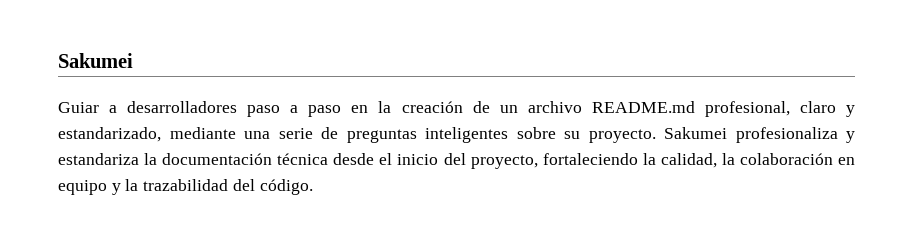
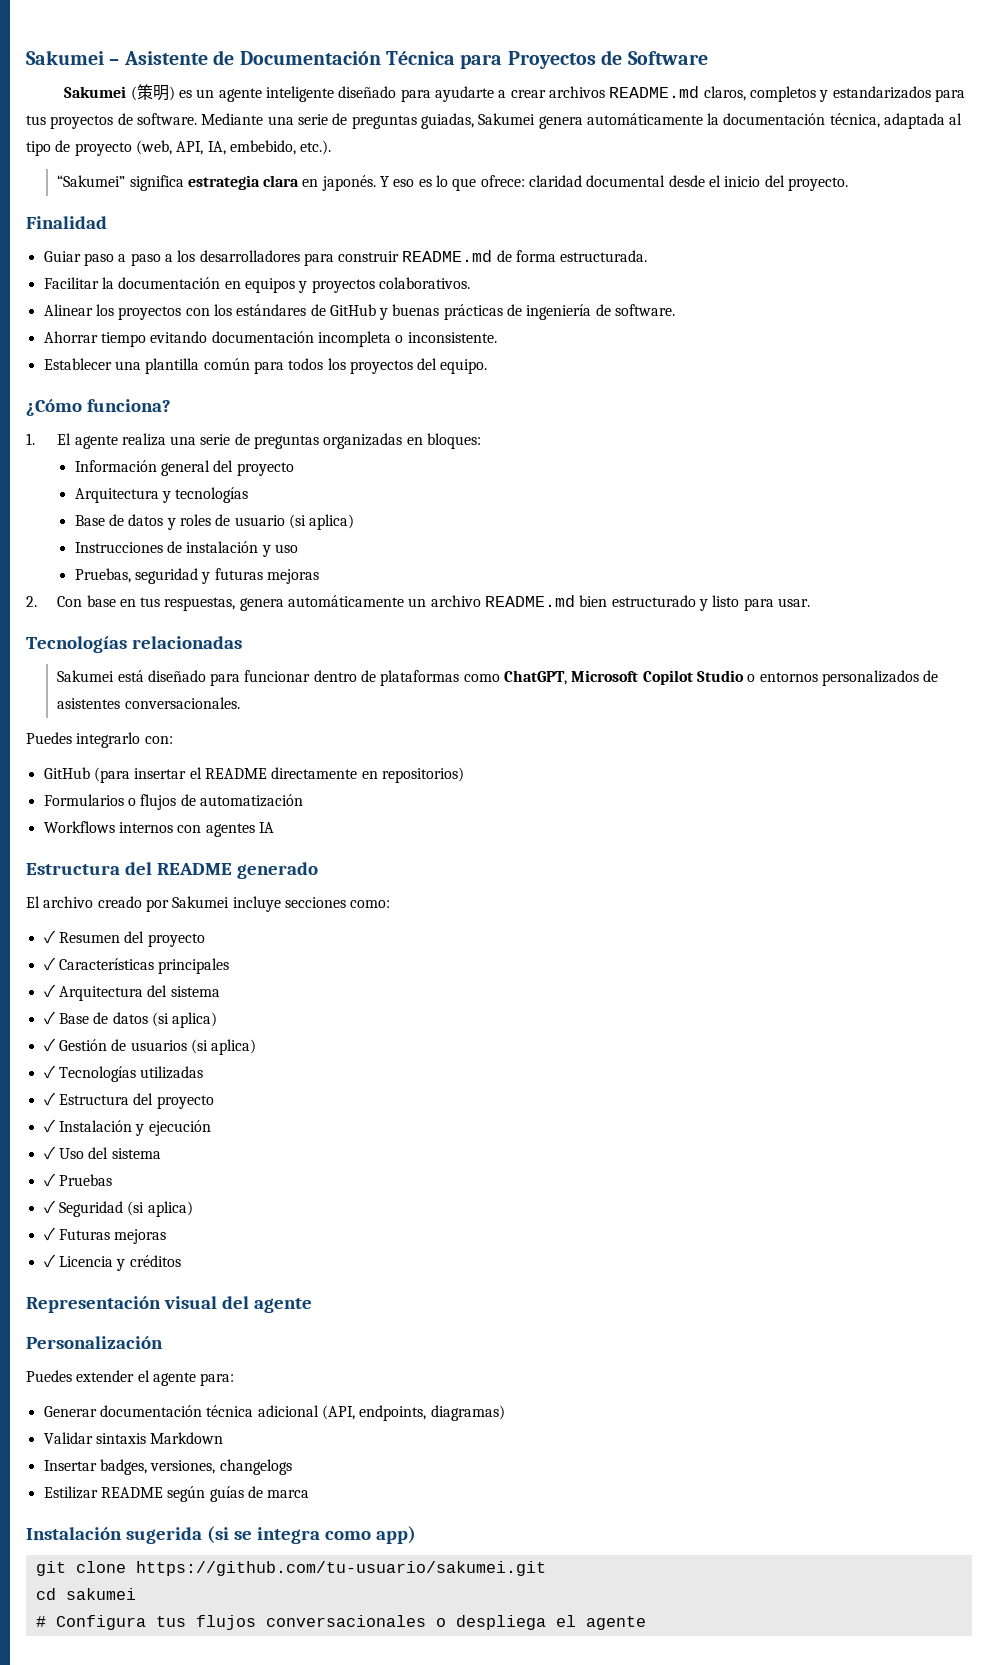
[58,53,133,68] [58,101,856,117] [58,127,855,143] [58,153,855,169] [58,179,313,195] Sakumei // Guiar a desarrolladores paso a paso en la creación de un archivo README.md profesional, claro y estandarizado, mediante una serie de preguntas inteligentes sobre su proyecto. Sakumei profesionaliza y estandariza la documentación técnica desde el inicio del proyecto, fortaleciendo la calidad, la colaboración en equipo y la trazabilidad del código. -> [26,50,708,69] [64,84,965,102] [26,113,963,129] [26,140,332,156] [57,175,848,191] [26,216,107,229] [43,250,648,266] [43,277,470,293] [43,304,676,320] [43,331,497,347] [43,358,488,374] [26,399,171,416] [26,433,482,449] [74,460,294,476] [74,487,249,503] [74,514,355,530] [74,541,299,557] [74,568,320,584] [26,595,810,611] [26,636,242,653] [57,670,939,686] [57,697,240,709] [26,732,173,748] [43,767,464,783] [43,794,303,810] [43,821,274,837] [26,862,318,879] [26,896,391,912] [43,930,205,947] [43,957,230,974] [43,984,220,1001] [43,1011,218,1028] [43,1038,257,1055] [43,1065,204,1082] [43,1092,214,1109] [43,1119,211,1136] [43,1146,161,1160] [43,1173,112,1187] [43,1200,193,1217] [43,1227,167,1244] [43,1254,181,1271] [26,1296,312,1313] [26,1336,163,1349] [26,1370,235,1386] [43,1405,505,1421] [43,1432,224,1444] [43,1459,292,1475] [43,1486,310,1502] [26,1526,416,1544] [35,1561,546,1576] [35,1588,136,1600] [35,1615,646,1630] Sakumei – Asistente de Documentación Técnica para Proyectos de Software // Sakumei (策明) es un agente inteligente diseñado para ayudarte a crear archivos README.md claros, completos y estandarizados para tus proyectos de software. Mediante una serie de preguntas guiadas, Sakumei genera automáticamente la documentación técnica, adaptada al tipo de proyecto (web, API, IA, embebido, etc.). // “Sakumei” significa estrategia clara en japonés. Y eso es lo que ofrece: claridad documental desde el inicio del proyecto. // Finalidad // Guiar paso a paso a los desarrolladores para construir README.md de forma estructurada. // Facilitar la documentación en equipos y proyectos colaborativos. // Alinear los proyectos con los estándares de GitHub y buenas prácticas de ingeniería de software. // Ahorrar tiempo evitando documentación incompleta o inconsistente. // Establecer una plantilla común para todos los proyectos del equipo. // ¿Cómo funciona? // 1. El agente realiza una serie de preguntas organizadas en bloques: // Información general del proyecto // Arquitectura y tecnologías // Base de datos y roles de usuario (si aplica) // Instrucciones de instalación y uso // Pruebas, seguridad y futuras mejoras // 2. Con base en tus respuestas, genera automáticamente un archivo README.md bien estructurado y listo para usar. // Tecnologías relacionadas // Sakumei está diseñado para funcionar dentro de plataformas como ChatGPT, Microsoft Copilot Studio o entornos personalizados de asistentes conversacionales. // Puedes integrarlo con: // GitHub (para insertar el README directamente en repositorios) // Formularios o flujos de automatización // Workflows internos con agentes IA // Estructura del README generado // El archivo creado por Sakumei incluye secciones como: // ✓ Resumen del proyecto // ✓ Características principales // ✓ Arquitectura del sistema // ✓ Base de datos (si aplica) // ✓ Gestión de usuarios (si aplica) // ✓ Tecnologías utilizadas // ✓ Estructura del proyecto // ✓ Instalación y ejecución // ✓ Uso del sistema // ✓ Pruebas // ✓ Seguridad (si aplica) // ✓ Futuras mejoras // ✓ Licencia y créditos // Representación visual del agente // Personalización // Puedes extender el agente para: // Generar documentación técnica adicional (API, endpoints, diagramas) // Validar sintaxis Markdown // Insertar badges, versiones, changelogs // Estilizar README según guías de marca // Instalación sugerida (si se integra como app) // git clone https://github.com/tu-usuario/sakumei.git // cd sakumei // # Configura tus flujos conversacionales o despliega el agente

